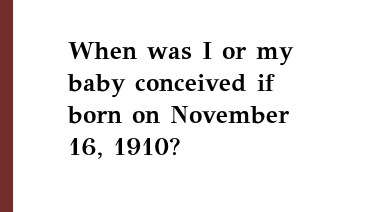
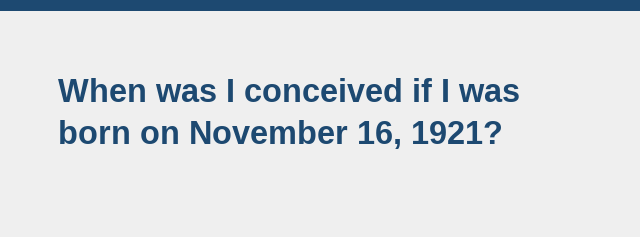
[221,46,294,66] [67,74,275,98] or my baby conceived if -> [244,78,520,102] conceived if I was
[113,137,181,156] 1910? -> [411,121,503,144] 1921?

